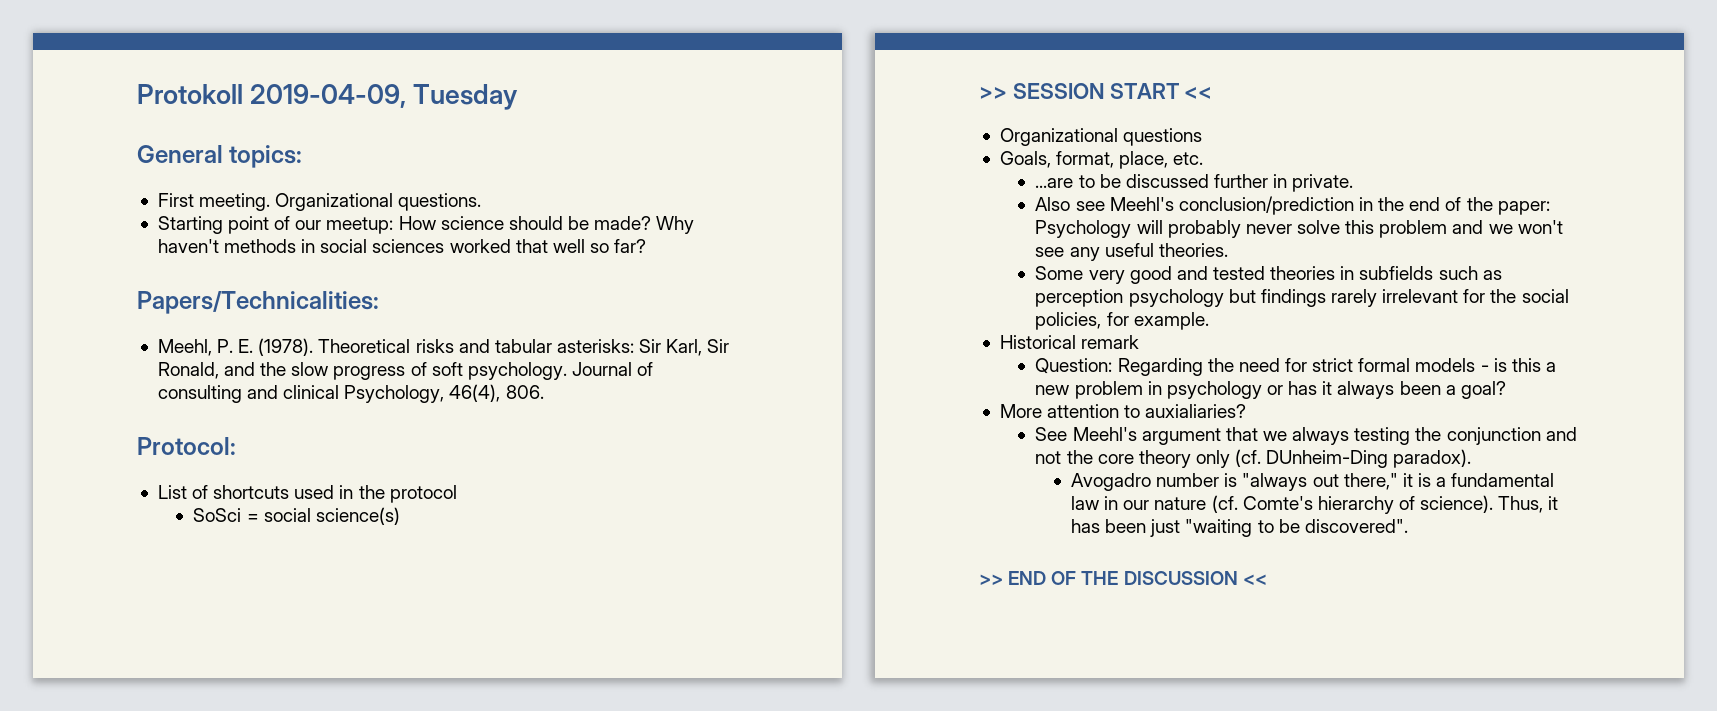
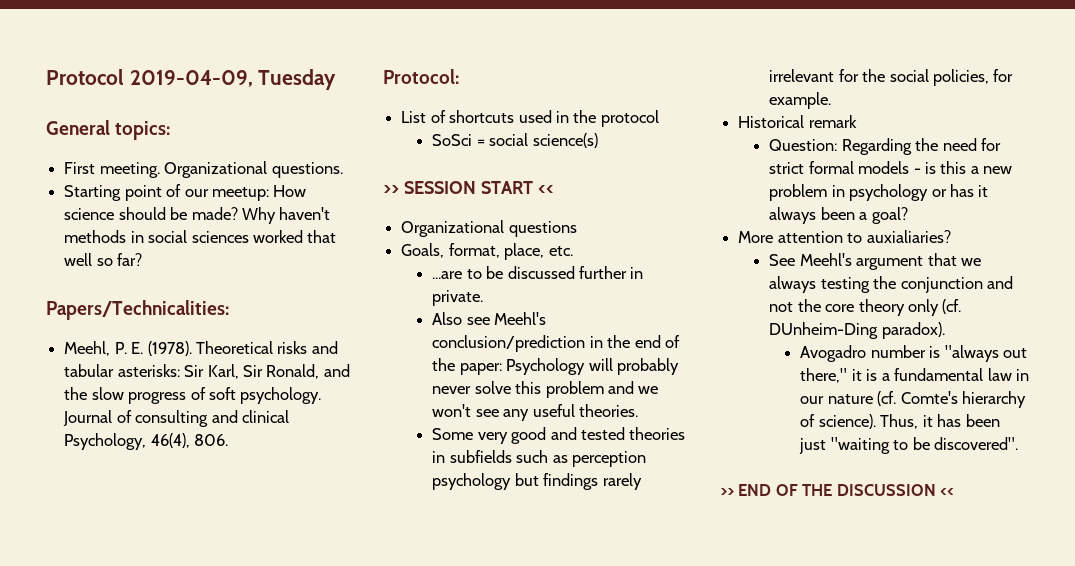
[137,84,243,104] Protokoll -> [46,69,124,85] Protocol

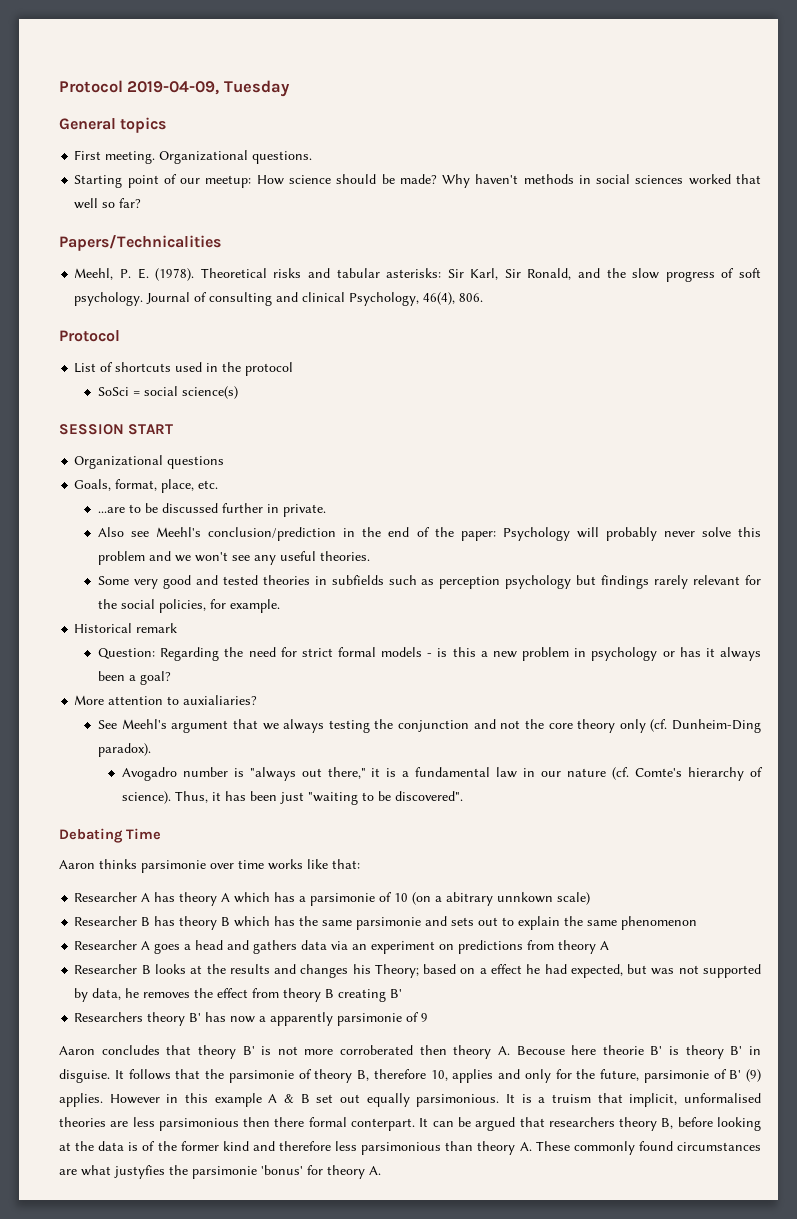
[115,121,171,140] topics: -> [120,117,167,133] topics
[46,300,229,320] Papers/Technicalities: -> [59,235,221,251] Papers/Technicalities
[383,69,459,84] Protocol: -> [59,330,120,342] Protocol
[383,185,399,194] >> -> (239, 392) none
[537,185,554,194] << -> (174, 429) none
[769,69,835,82] irrelevant -> [693,575,741,585] relevant
[769,322,879,339] DUnheim-Ding -> [672,719,761,733] Dunheim-Ding
[720,484,955,496] >> END OF THE DISCUSSION << -> [59,828,161,843] [59,859,360,873] [74,892,591,906] [74,916,698,930] [74,940,610,954] [74,964,761,978] [74,988,403,1002] [74,1012,429,1026] [59,1045,762,1059] [59,1069,761,1083] [59,1093,761,1107] [59,1117,761,1131] [59,1141,761,1155] [59,1165,381,1179] Debating Time // Aaron thinks parsimonie over time works like that: // Researcher A has theory A which has a parsimonie of 10 (on a abitrary unnkown scale) // Researcher B has theory B which has the same parsimonie and sets out to explain the same phenomenon // Researcher A goes a head and gathers data via an experiment on predictions from theory A // Researcher B looks at the results and changes his Theory; based on a effect he had expected, but was not supported by data, he removes the effect from theory B creating B' // Researchers theory B' has now a apparently parsimonie of 9 // Aaron concludes that theory B' is not more corroberated then theory A. Becouse here theorie B' is theory B' in disguise. It follows that the parsimonie of theory B, therefore 10, applies and only for the future, parsimonie of B' (9) applies. However in this example A & B set out equally parsimonious. It is a truism that implicit, unformalised theories are less parsimonious then there formal conterpart. It can be argued that researchers theory B, before looking at the data is of the former kind and therefore less parsimonious than theory A. These commonly found circumstances are what justyfies the parsimonie 'bonus' for theory A.

